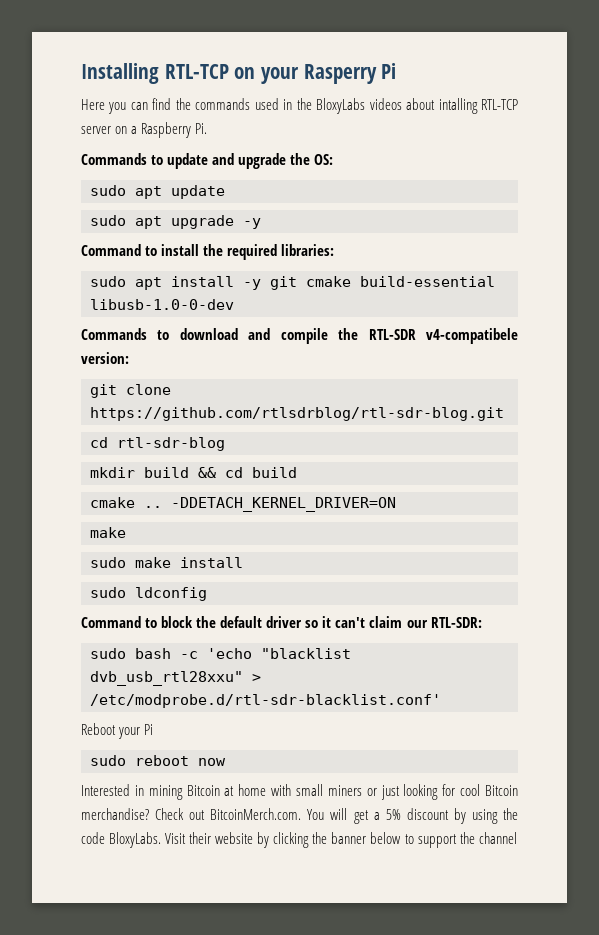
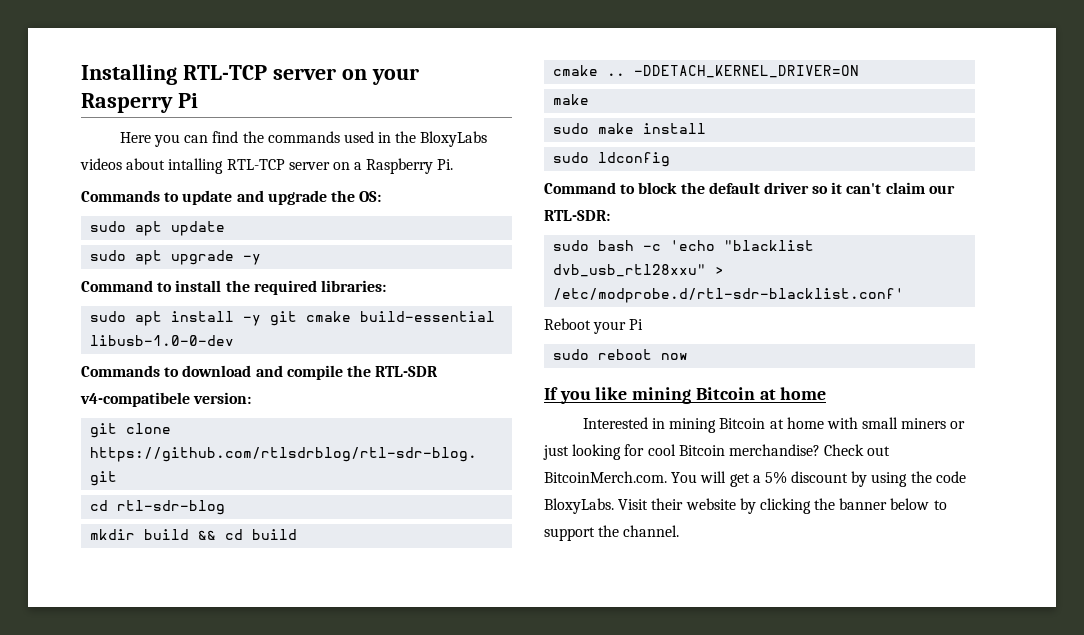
(229, 71) none -> [272,68,336,80] server
(226, 762) none -> [544,387,827,404] // If you like mining Bitcoin at home
[478,832,517,844] channel -> [623,525,680,537] channel.

